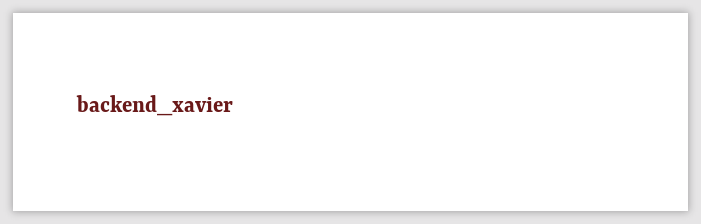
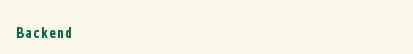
[76,95,233,116] backend_xavier -> [16,27,72,38] Backend

